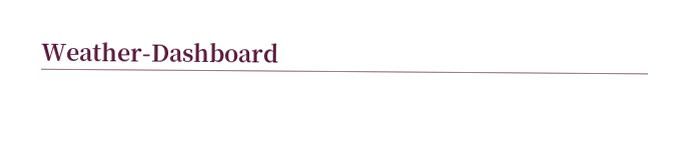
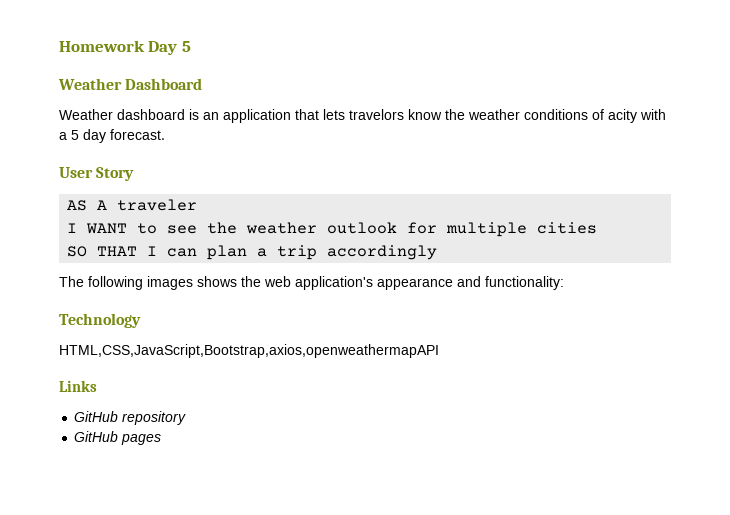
[41,40,279,63] Weather-Dashboard -> [59,40,191,55] [58,78,203,90] [59,109,666,123] [59,129,165,143] [59,167,135,181] [67,199,198,211] [67,222,598,237] [67,245,438,260] [59,276,564,290] [59,313,141,328] [59,344,439,358] [59,380,97,392] [74,411,187,425] [74,431,162,445] Homework Day 5 // Weather Dashboard // Weather dashboard is an application that lets travelors know the weather conditions of acity with a 5 day forecast. // User Story // AS A traveler // I WANT to see the weather outlook for multiple cities // SO THAT I can plan a trip accordingly // The following images shows the web application's appearance and functionality: // Technology // HTML,CSS,JavaScript,Bootstrap,axios,openweathermapAPI // Links // GitHub repository // GitHub pages

